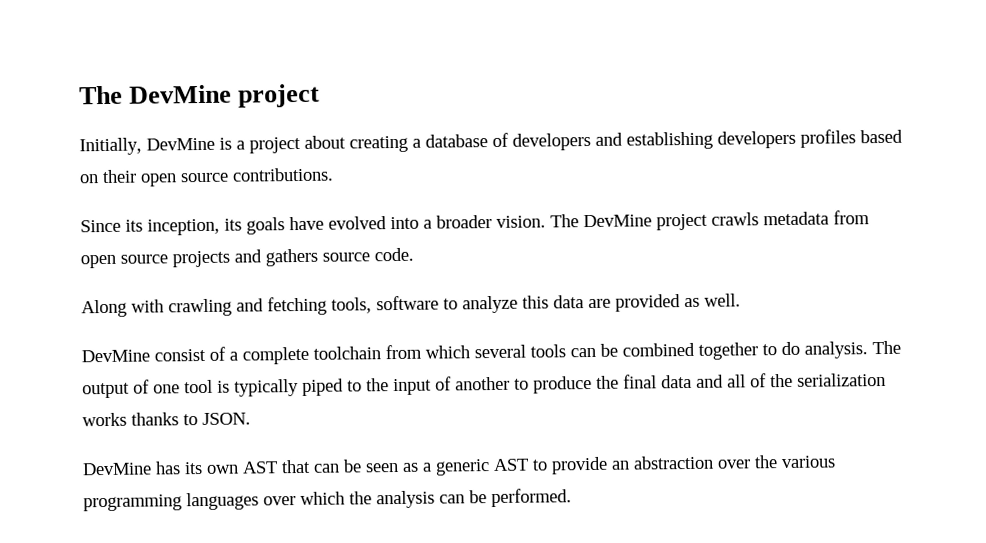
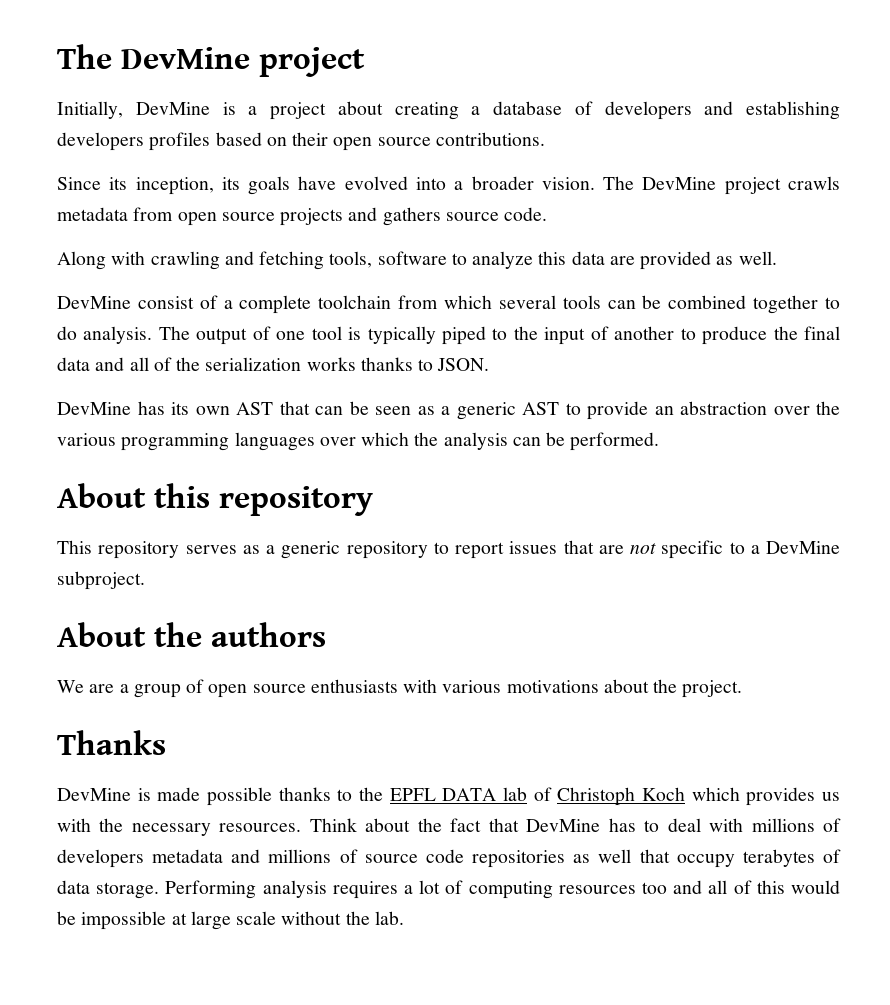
(572, 498) none -> [57,483,373,516] [57,540,840,559] [57,571,145,590] [57,622,326,647] [57,679,743,698] [57,730,166,755] [57,787,840,806] [57,818,841,836] [57,849,842,868] [57,880,841,899] [57,911,404,930] // About this repository // This repository serves as a generic repository to report issues that are not specific to a DevMine subproject. // About the authors // We are a group of open source enthusiasts with various motivations about the project. // Thanks // DevMine is made possible thanks to the EPFL DATA lab of Christoph Koch which provides us with the necessary resources. Think about the fact that DevMine has to deal with millions of developers metadata and millions of source code repositories as well that occupy terabytes of data storage. Performing analysis requires a lot of computing resources too and all of this would be impossible at large scale without the lab.

